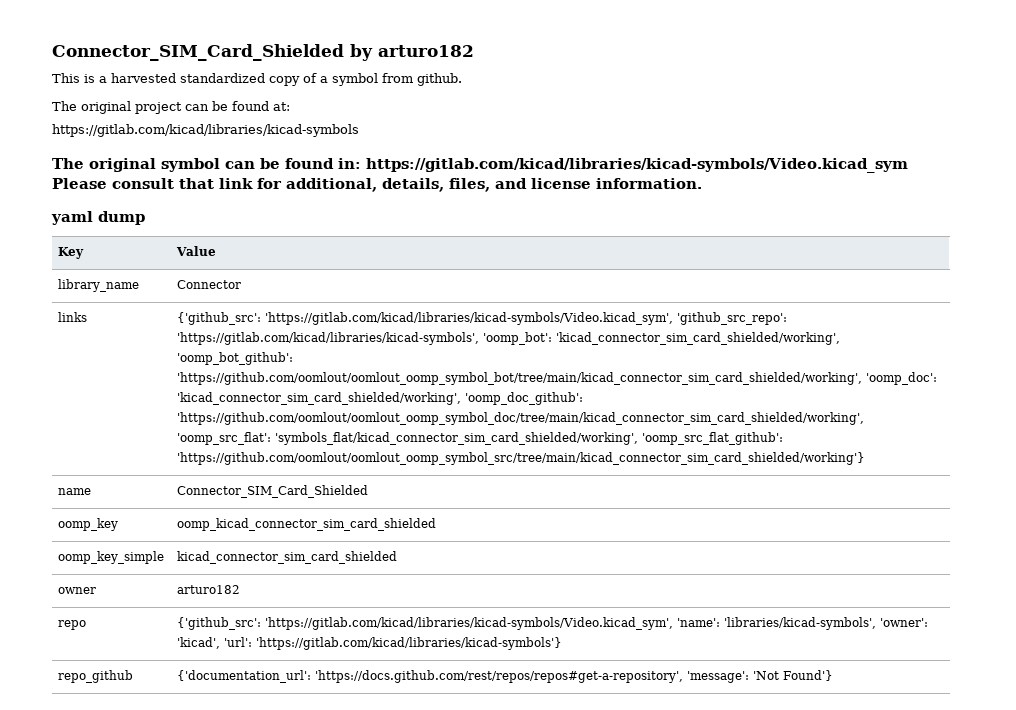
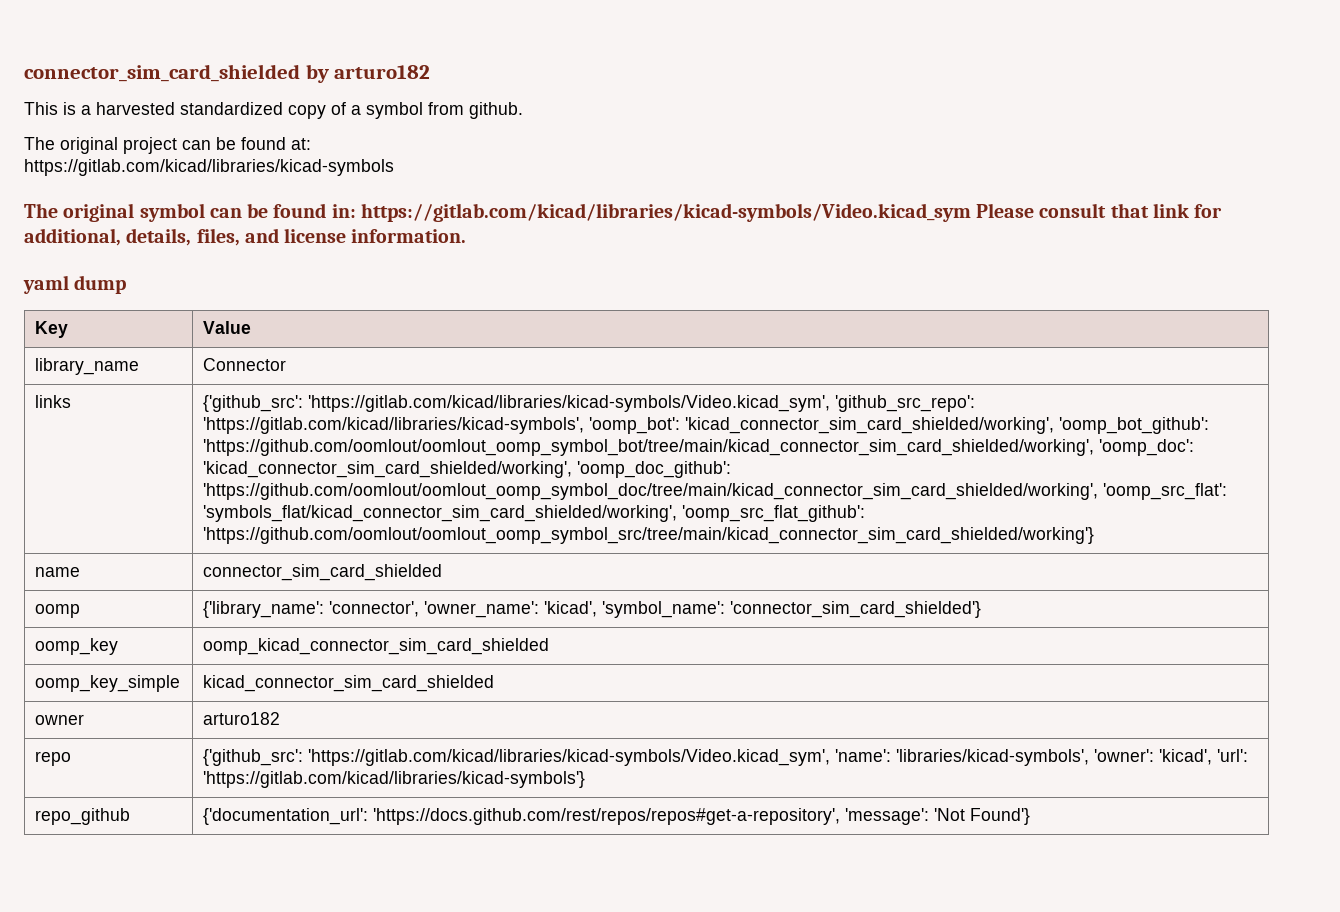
[52,44,344,61] Connector_SIM_Card_Shielded -> [24,64,300,82] connector_sim_card_shielded
[177,485,369,498] Connector_SIM_Card_Shielded -> [203,564,443,581] [35,604,81,618] [203,601,982,618] connector_sim_card_shielded // oomp | {'library_name': 'connector', 'owner_name': 'kicad', 'symbol_name': 'connector_sim_card_shielded'}

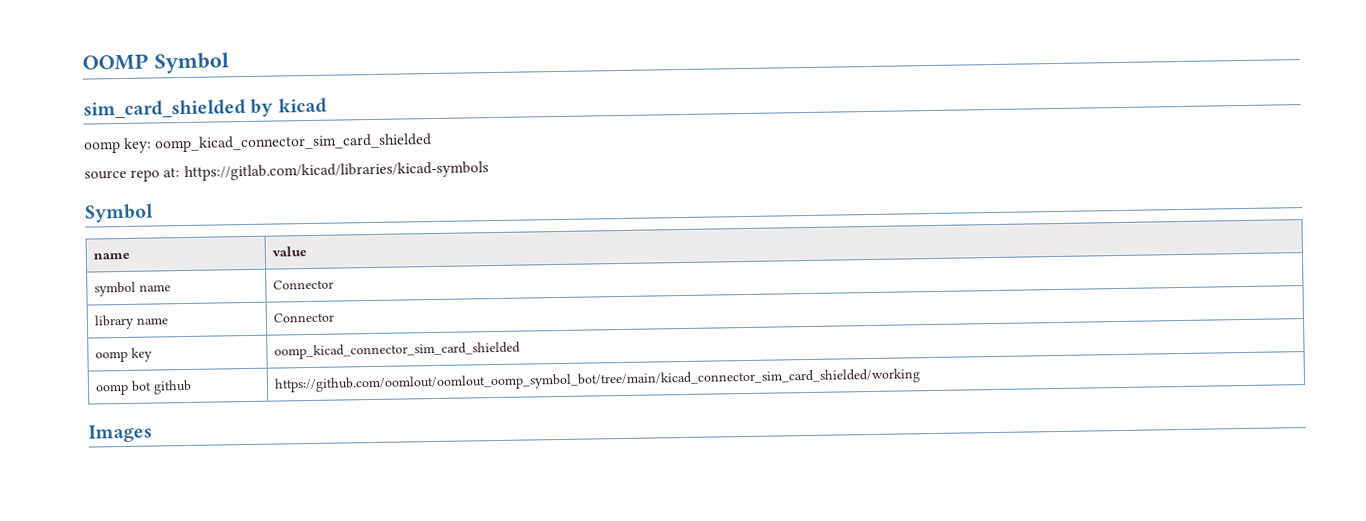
[24,64,431,83] [24,102,523,119] [24,137,286,154] connector_sim_card_shielded by arturo182 // This is a harvested standardized copy of a symbol from github. // The original project can be found -> [82,52,229,74] [83,97,327,119] [84,133,433,154] [84,169,161,182] OOMP Symbol // sim_card_shielded by kicad // oomp key: oomp_kicad_connector_sim_card_shielded // source repo
(311, 144) // -> (181, 172) none
[24,203,1223,222] [24,228,467,246] [23,275,127,294] [35,321,69,338] [203,321,252,334] [35,358,140,375] [203,358,287,371] [35,395,72,408] [203,395,976,412] [203,417,1210,434] [203,439,1195,456] [203,461,732,478] [203,483,1228,500] [203,505,866,522] [203,527,1095,544] [35,567,81,577] [203,564,443,581] [35,604,81,618] [203,601,982,618] [35,638,119,655] [203,638,550,655] [35,675,181,692] [203,675,495,692] [35,714,85,725] [203,712,281,725] [35,751,72,766] [203,749,1249,766] [203,771,586,788] [35,808,131,825] [203,808,1031,825] The original symbol can be found in: https://gitlab.com/kicad/libraries/kicad-symbols/Video.kicad_sym Please consult that link for additional, details, files, and license information. // yaml dump // Key | Value // library_name | Connector // links | {'github_src': 'https://gitlab.com/kicad/libraries/kicad-symbols/Video.kicad_sym', 'github_src_repo': 'https://gitlab.com/kicad/libraries/kicad-symbols', 'oomp_bot': 'kicad_connector_sim_card_shielded/working', 'oomp_bot_github': 'https://github.com/oomlout/oomlout_oomp_symbol_bot/tree/main/kicad_connector_sim_card_shielded/working', 'oomp_doc': 'kicad_connector_sim_card_shielded/working', 'oomp_doc_github': 'https://github.com/oomlout/oomlout_oomp_symbol_doc/tree/main/kicad_connector_sim_card_shielded/working', 'oomp_src_flat': 'symbols_flat/kicad_connector_sim_card_shielded/working', 'oomp_src_flat_github': 'https://github.com/oomlout/oomlout_oomp_symbol_src/tree/main/kicad_connector_sim_card_shielded/working'} // name | connector_sim_card_shielded // oomp | {'library_name': 'connector', 'owner_name': 'kicad', 'symbol_name': 'connector_sim_card_shielded'} // oomp_key | oomp_kicad_connector_sim_card_shielded // oomp_key_simple | kicad_connector_sim_card_shielded // owner | arturo182 // repo | {'github_src': 'https://gitlab.com/kicad/libraries/kicad-symbols/Video.kicad_sym', 'name': 'libraries/kicad-symbols', 'owner': 'kicad', 'url': 'https://gitlab.com/kicad/libraries/kicad-symbols'} // repo_github | {'documentation_url': 'https://docs.github.com/rest/repos/repos#get-a-repository', 'message': 'Not Found'} -> [85,203,154,223] [93,252,131,260] [272,246,308,257] [94,281,172,297] [273,279,335,290] [94,314,169,330] [273,312,335,323] [95,347,154,363] [274,341,522,360] [95,379,193,396] [274,368,921,393] [88,424,152,443] Symbol // name | value // symbol name | Connector // library name | Connector // oomp key | oomp_kicad_connector_sim_card_shielded // oomp bot github | https://github.com/oomlout/oomlout_oomp_symbol_bot/tree/main/kicad_connector_sim_card_shielded/working // Images

